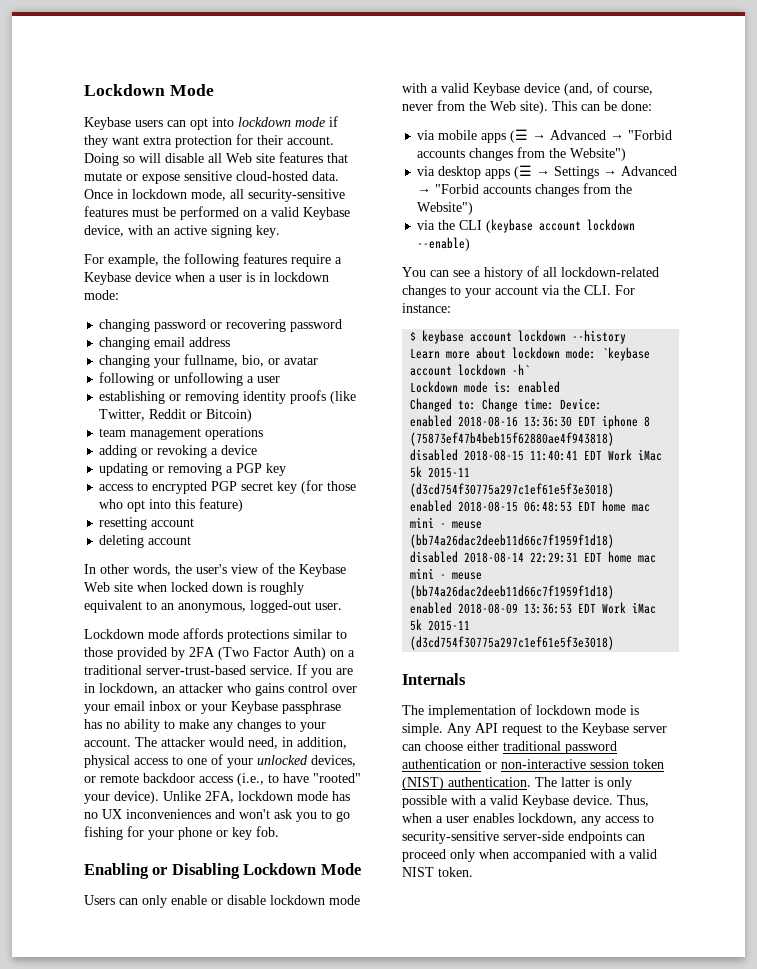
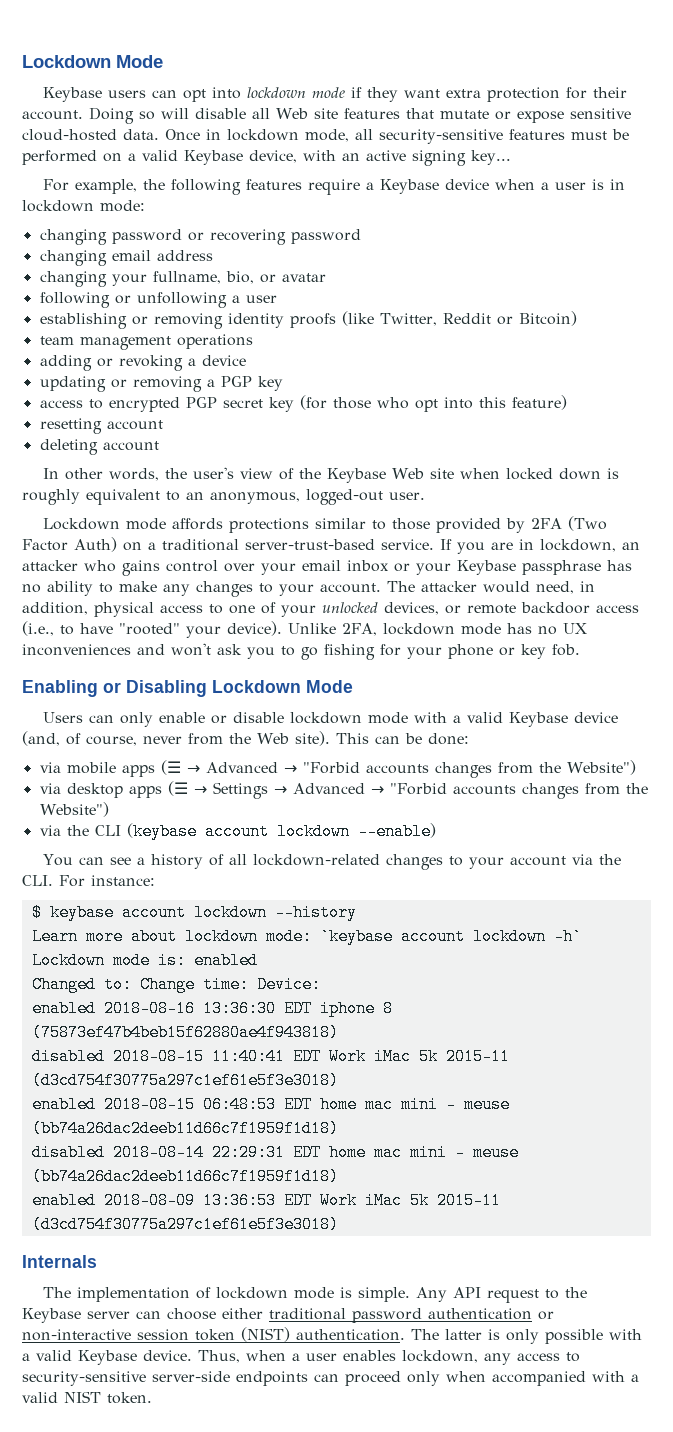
[256,225,280,238] key. -> [471,150,511,165] key...

